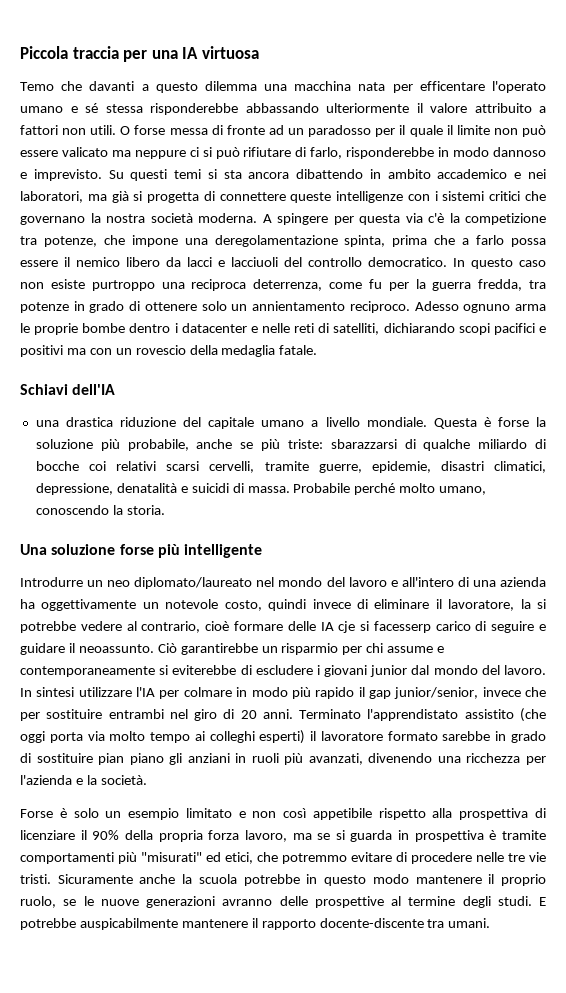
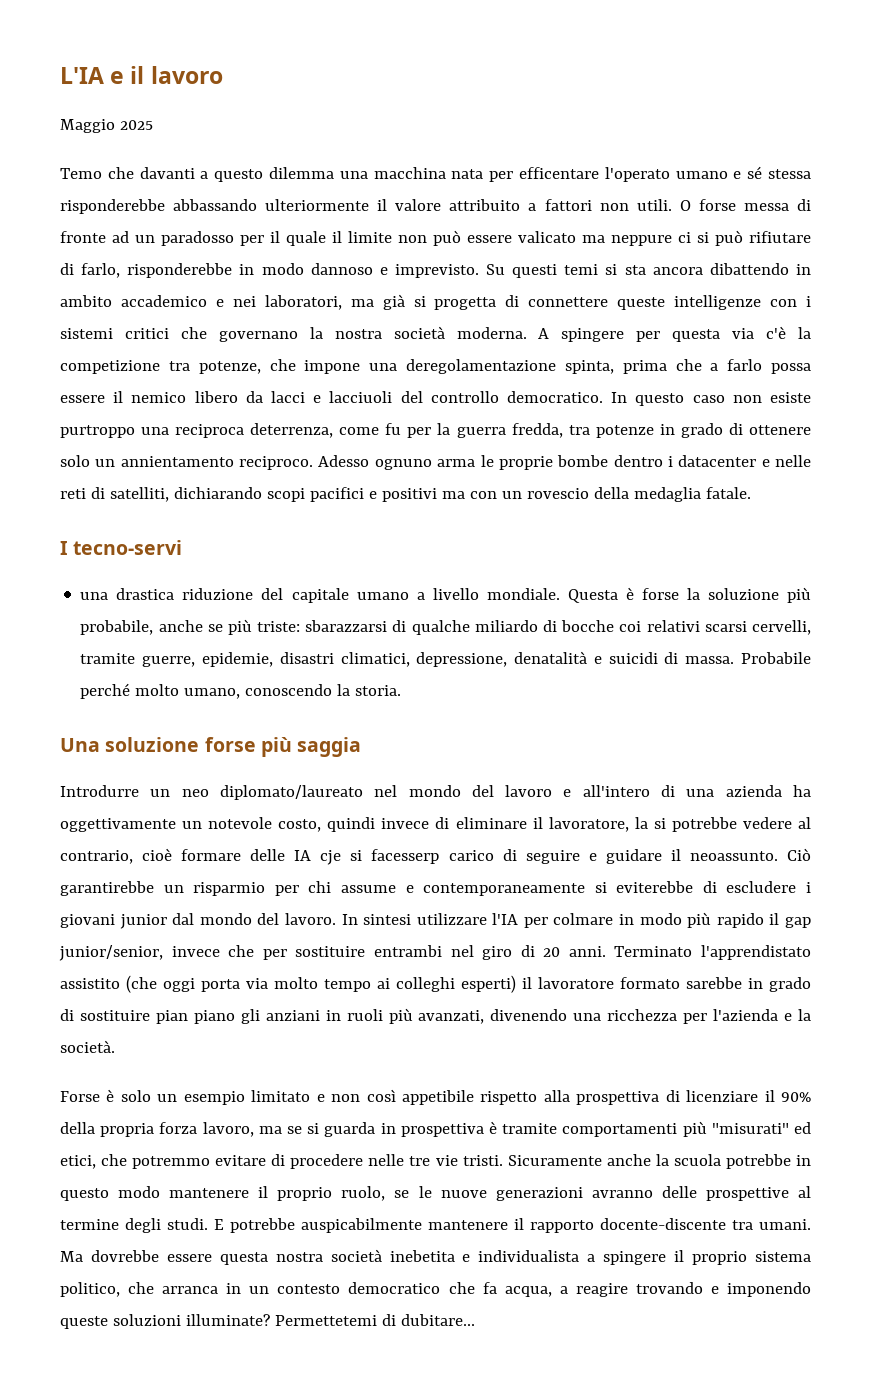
[20,46,259,62] Piccola traccia per una IA virtuosa -> [60,66,223,84] [60,119,153,133] L'IA e il lavoro // Maggio 2025
[20,384,116,395] Schiavi dell'IA -> [60,540,183,555] I tecno-servi
[184,544,263,558] intelligente -> [297,737,362,757] saggia
(491, 923) none -> [60,1249,811,1265] [60,1282,811,1297] [60,1314,475,1329] Ma dovrebbe essere questa nostra società inebetita e individualista a spingere il proprio sistema politico, che arranca in un contesto democratico che fa acqua, a reagire trovando e imponendo queste soluzioni illuminate? Permettetemi di dubitare...

